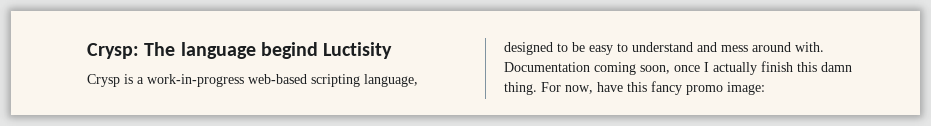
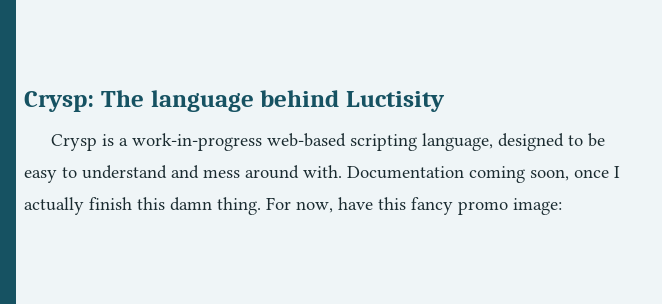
[260,42,318,59] begind -> [260,90,340,107] behind

